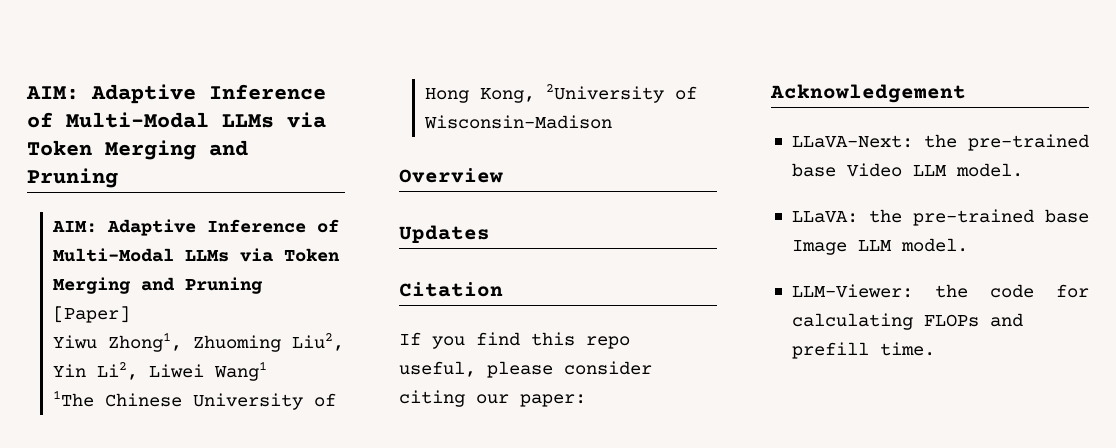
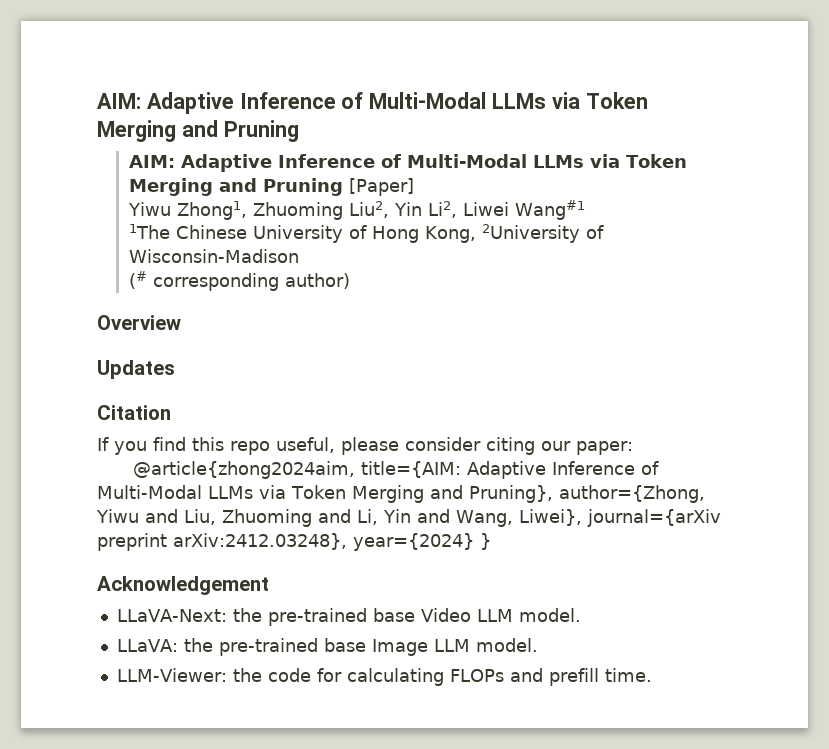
[213,361,267,381] Wang1 -> [514,200,585,220] Wang#1
(612, 122) none -> [128,271,350,291] // (# corresponding author)
(586, 400) none -> [133,461,660,479] [97,485,705,503] [96,509,721,527] [97,533,491,551] // @article{zhong2024aim, title={AIM: Adaptive Inference of Multi-Modal LLMs via Token Merging and Pruning}, author={Zhong, Yiwu and Liu, Zhuoming and Li, Yin and Wang, Liwei}, journal={arXiv preprint arXiv:2412.03248}, year={2024} }

